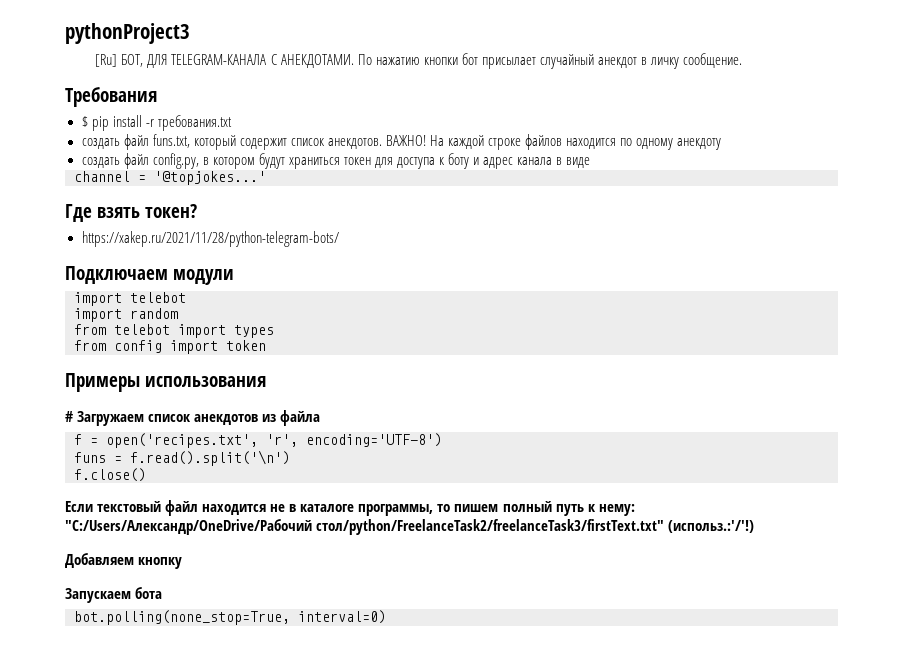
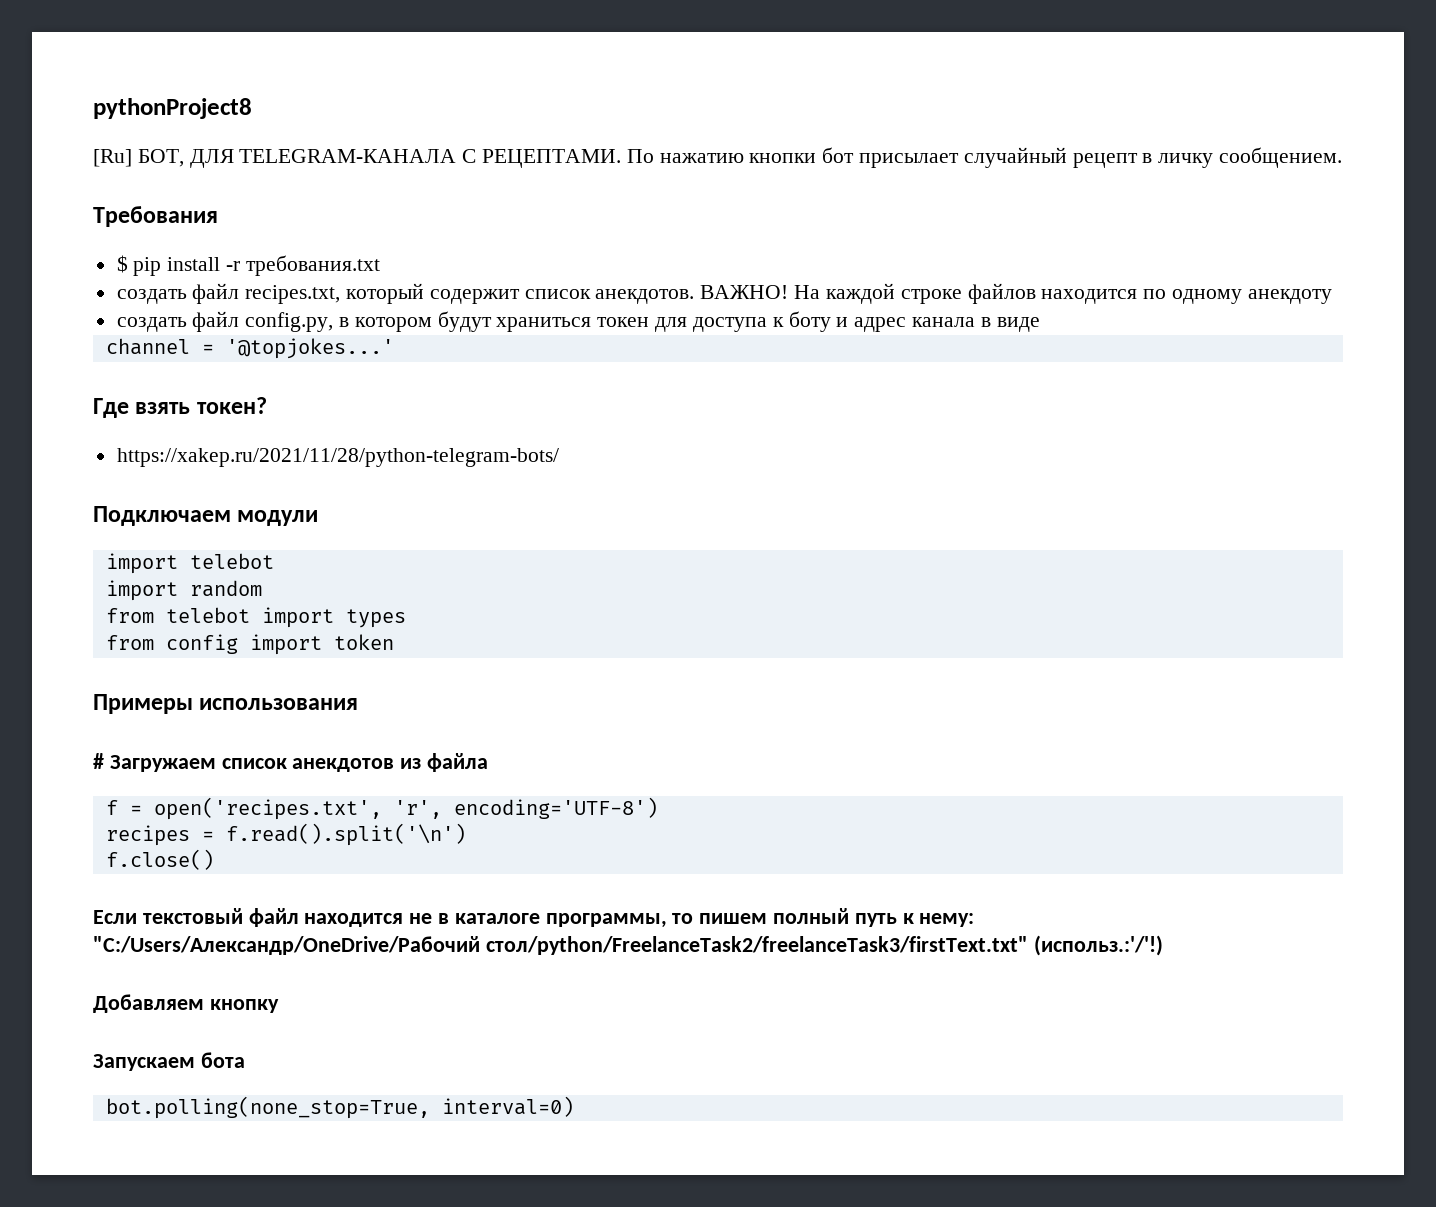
[65,23,190,44] pythonProject3 -> [93,98,252,119] pythonProject8
[280,54,354,68] АНЕКДОТАМИ. -> [482,149,622,168] РЕЦЕПТАМИ.
[597,57,637,68] анекдот -> [1072,153,1138,168] рецепт
[683,53,743,68] сообщение. -> [1219,147,1343,168] сообщением.
[152,134,190,148] funs.txt, -> [245,285,341,304] recipes.txt,
[74,452,106,463] funs -> [105,825,190,846] recipes

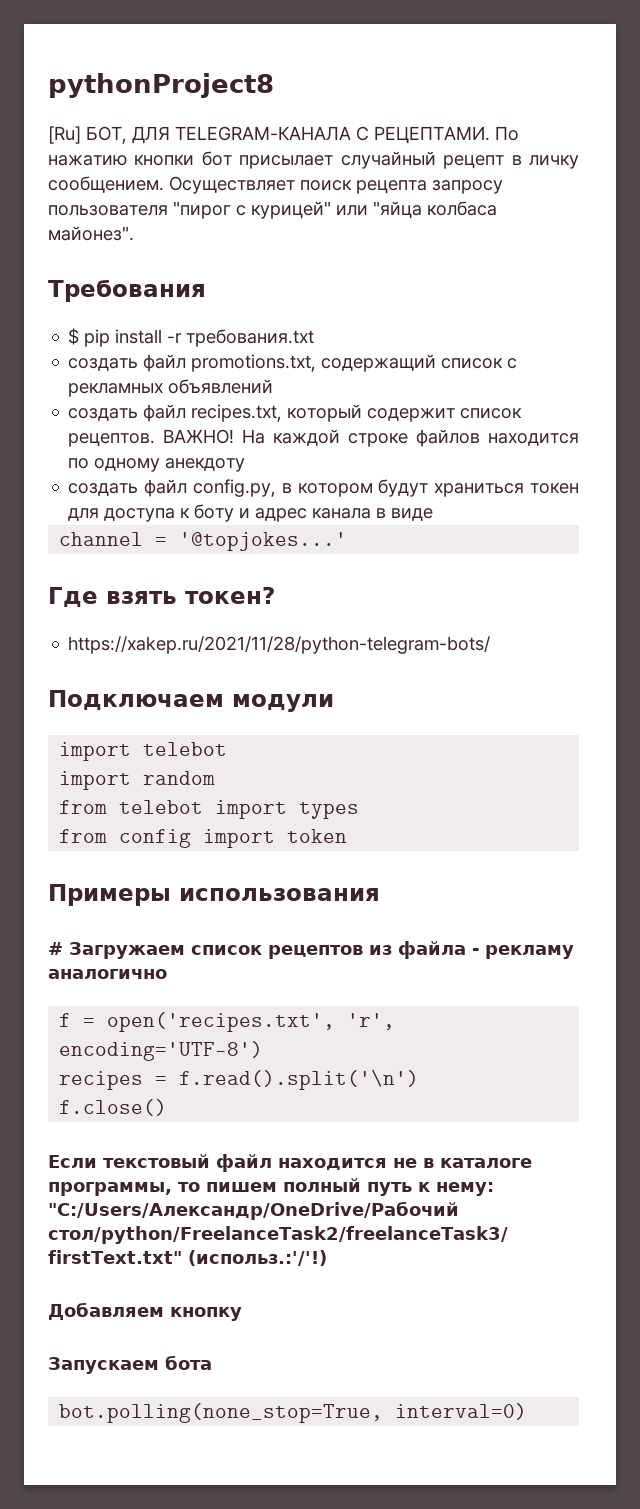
(1343, 157) none -> [169,176,503,194] [48,201,497,219] [48,226,134,241] Осуществляет поиск рецепта запросу пользователя "пирог с курицей" или "яйца колбаса майонез".
(380, 265) none -> [68,354,518,372] [68,379,274,397] // создать файл promotions.txt, содержащий список с рекламных объявлений
[595,289,695,304] анекдотов. -> [68,433,156,447] рецептов.
[292,758,395,772] анекдотов -> [268,945,363,959] рецептов
(489, 762) none -> [472,945,574,959] [48,969,167,979] - рекламу аналогично

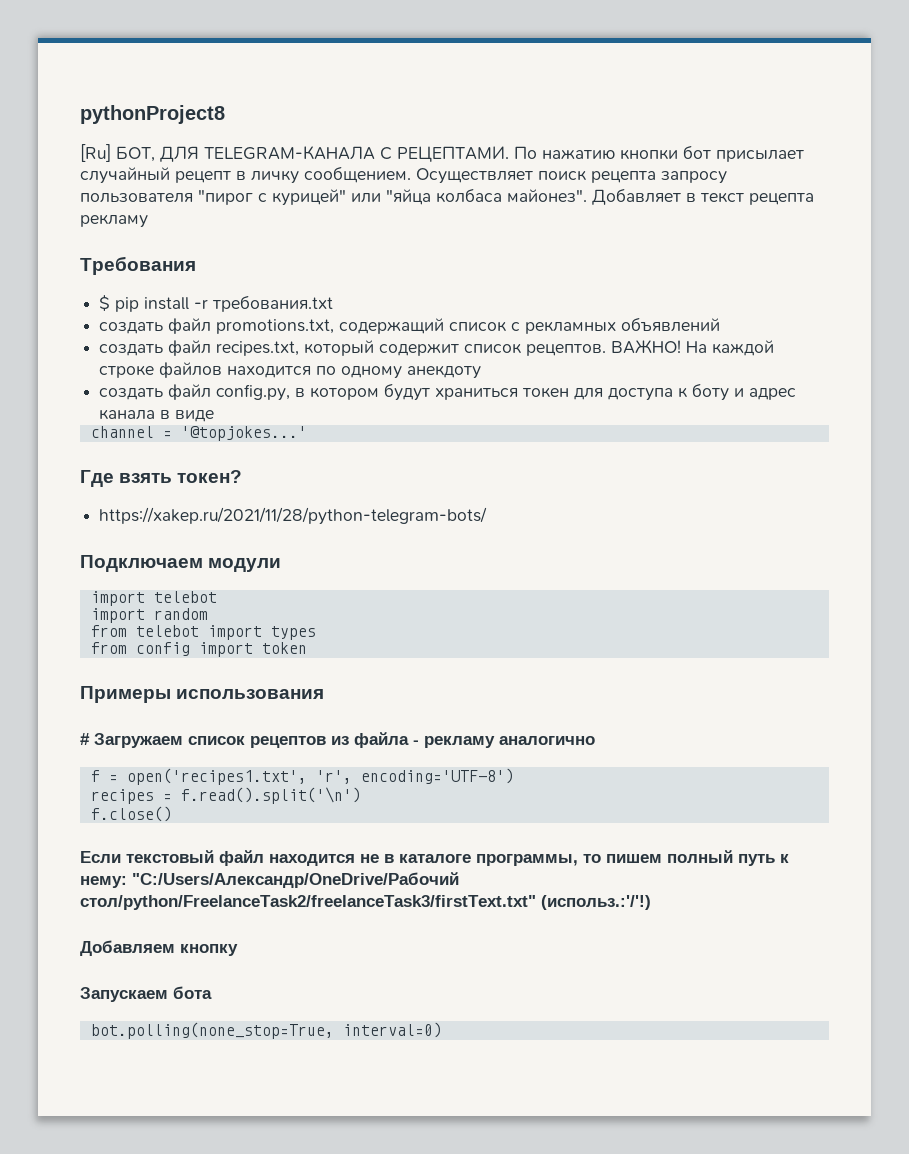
(134, 233) none -> [592,188,814,205] [80,214,148,228] Добавляет в текст рецепта рекламу
[107,1012,336,1032] open('recipes.txt', -> [126,768,307,785] open('recipes1.txt',

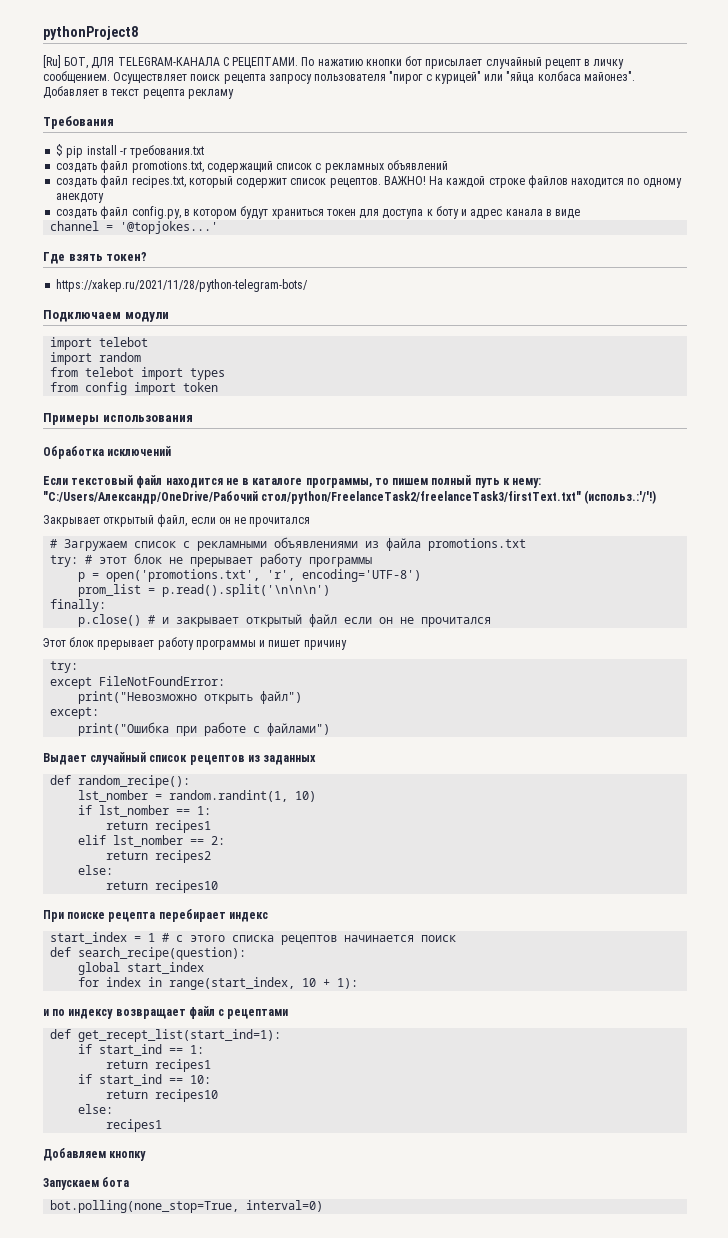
[80,732,595,748] [90,768,514,785] [90,787,361,804] [90,806,172,822] # Загружаем список рецептов из файла - рекламу аналогично // f = open('recipes1.txt', 'r', encoding='UTF-8') // recipes = f.read().split('\n') // f.close() -> [43,446,172,459] Обработка исключений
(651, 902) none -> [43,514,311,527] [50,537,527,551] [50,553,373,567] [78,569,422,582] [78,584,331,597] [50,599,107,612] [78,614,492,627] [43,637,347,650] [50,661,79,673] [50,676,226,689] [78,691,303,704] [50,707,100,719] [78,722,331,736] [43,752,317,765] [50,775,191,788] [78,790,317,802] [78,805,212,817] [106,820,212,833] [78,835,226,847] [106,850,212,863] [78,865,114,875] [106,880,219,893] [43,909,268,922] [50,932,457,945] [50,947,247,960] [78,962,205,975] [78,977,359,990] [43,1006,289,1019] [50,1029,282,1042] [78,1044,205,1056] [106,1059,212,1072] [78,1074,212,1086] [106,1089,219,1102] [78,1104,114,1114] [106,1119,163,1132] // Закрывает открытый файл, если он не прочитался // # Загружаем список с рекламными объявлениями из файла promotions.txt // try: # этот блок не прерывает работу программы // p = open('promotions.txt', 'r', encoding='UTF-8') // prom_list = p.read().split('\n\n\n') // finally: // p.close() # и закрывает открытый файл если он не прочитался // Этот блок прерывает работу программы и пишет причину // try: // except FileNotFoundError: // print("Невозможно открыть файл") // except: // print("Ошибка при работе с файлами") // Выдает случайный список рецептов из заданных // def random_recipe(): // lst_nomber = random.randint(1, 10) // if lst_nomber == 1: // return recipes1 // elif lst_nomber == 2: // return recipes2 // else: // return recipes10 // При поиске рецепта перебирает индекс // start_index = 1 # с этого списка рецептов начинается поиск // def search_recipe(question): // global start_index // for index in range(start_index, 10 + 1): // и по индексу возвращает файл с рецептами // def get_recept_list(start_ind=1): // if start_ind == 1: // return recipes1 // if start_ind == 10: // return recipes10 // else: // recipes1

